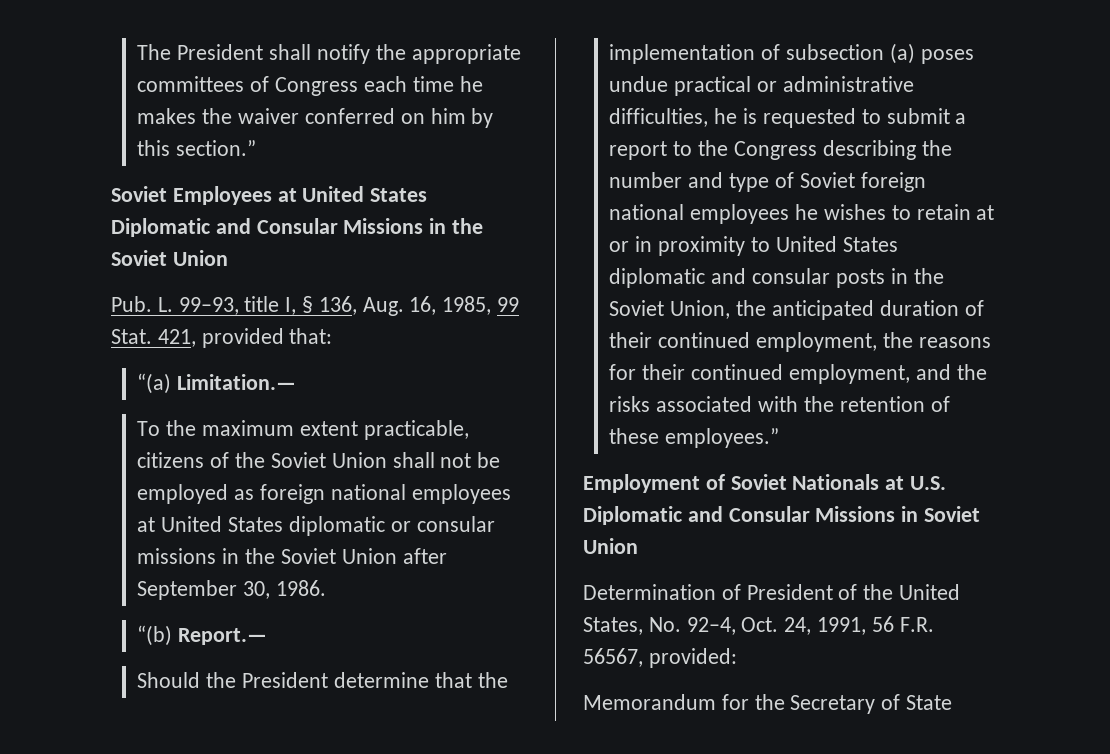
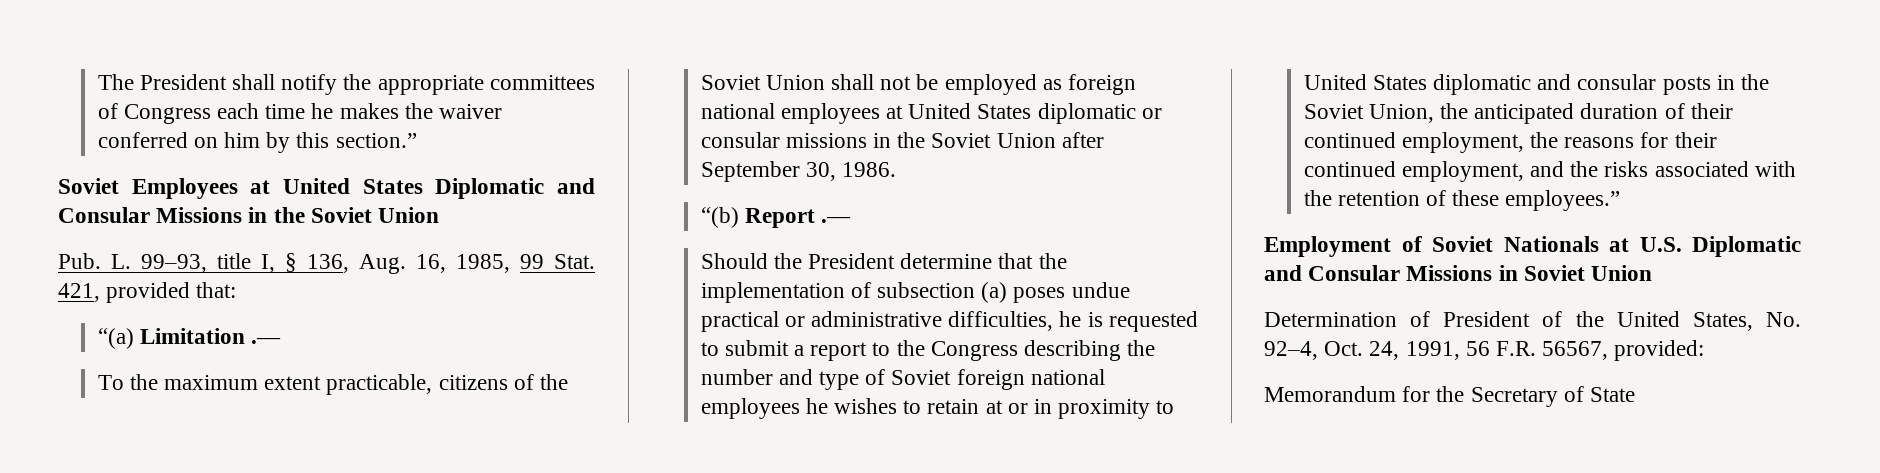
[177,374,297,390] Limitation.— -> [139,328,281,344] Limitation .—
[178,628,268,645] Report.— -> [744,208,851,228] Report .—

